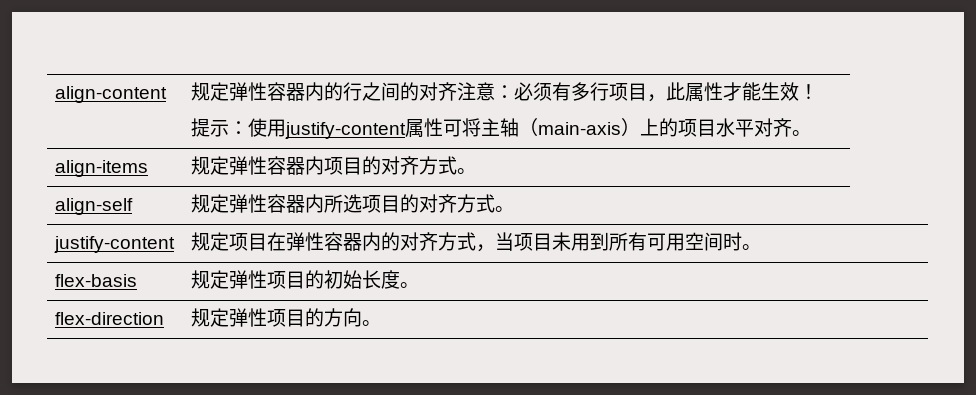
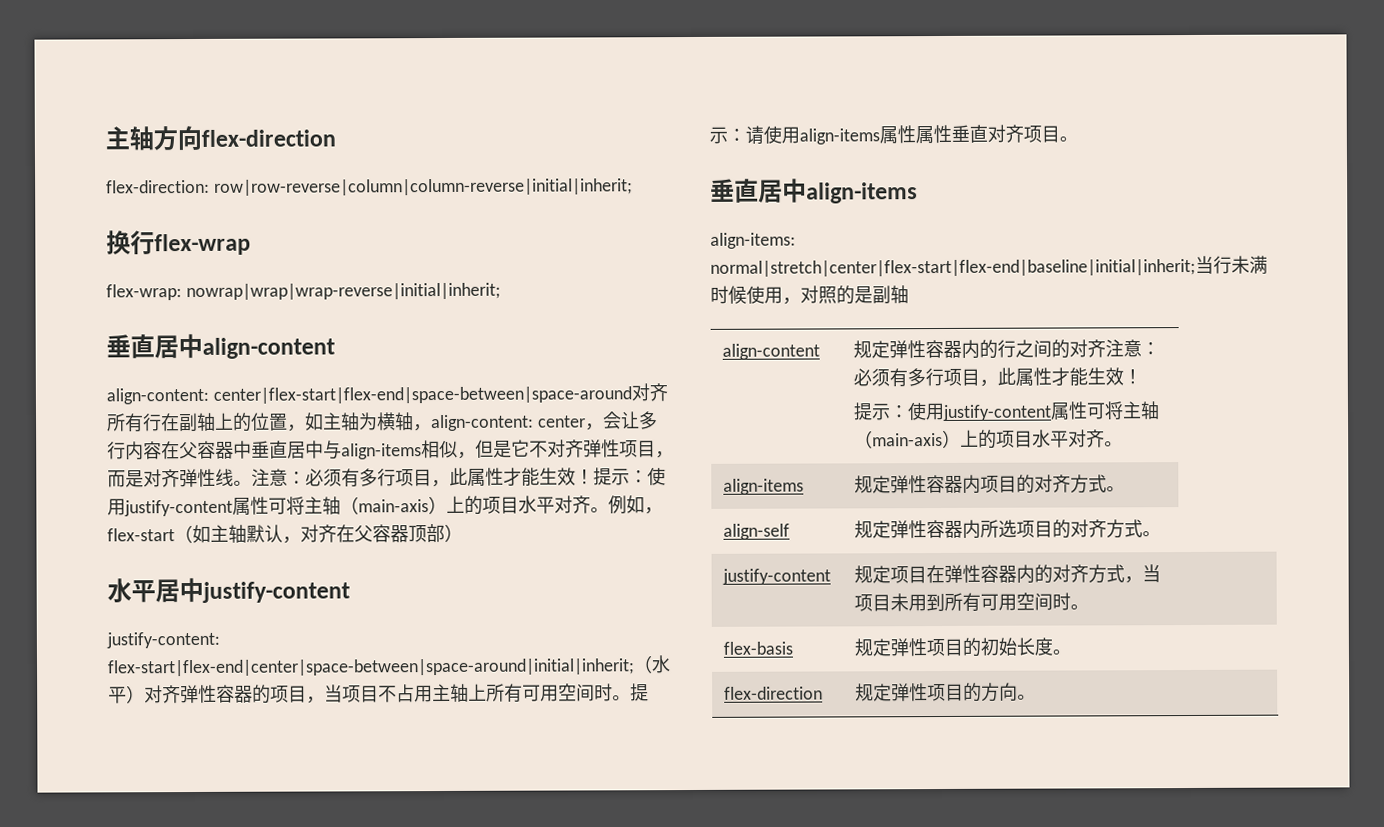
(55, 94) none -> [105,125,336,151] [106,178,633,196] [106,230,251,256] [106,282,501,301] [106,333,335,359] [106,383,668,405] [106,411,658,433] [107,439,674,461] [107,467,666,488] [107,495,663,517] [107,523,463,544] [107,577,350,603] [106,631,220,649] [107,655,671,677] [108,683,649,704] [709,124,1078,145] [710,178,918,204] [710,232,796,249] [710,255,1268,277] [710,285,909,305] 主轴方向flex-direction // flex-direction: row|row-reverse|column|column-reverse|initial|inherit; // 换行flex-wrap // flex-wrap: nowrap|wrap|wrap-reverse|initial|inherit; // 垂直居中align-content // align-content: center|flex-start|flex-end|space-between|space-around对齐所有行在副轴上的位置，如主轴为横轴，align-content: center，会让多行内容在父容器中垂直居中与align-items相似，但是它不对齐弹性项目，而是对齐弹性线。注意：必须有多行项目，此属性才能生效！提示：使用justify-content属性可将主轴（main-axis）上的项目水平对齐。例如，flex-start（如主轴默认，对齐在父容器顶部） // 水平居中justify-content // justify-content: flex-start|flex-end|center|space-between|space-around|initial|inherit;（水平）对齐弹性容器的项目，当项目不占用主轴上所有可用空间时。提示：请使用align-items属性属性垂直对齐项目。 // 垂直居中align-items // align-items: normal|stretch|center|flex-start|flex-end|baseline|initial|inherit;当行未满时候使用，对照的是副轴 //

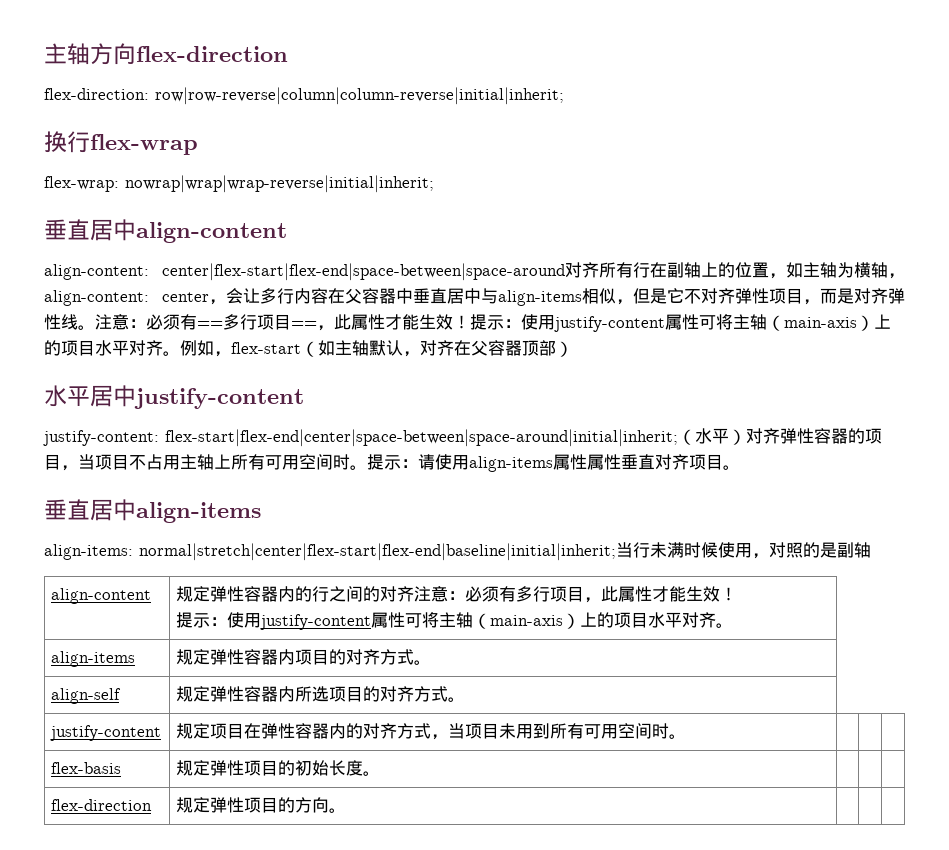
[359,468,432,487] 多行项目 -> [197,314,317,330] ==多行项目==

